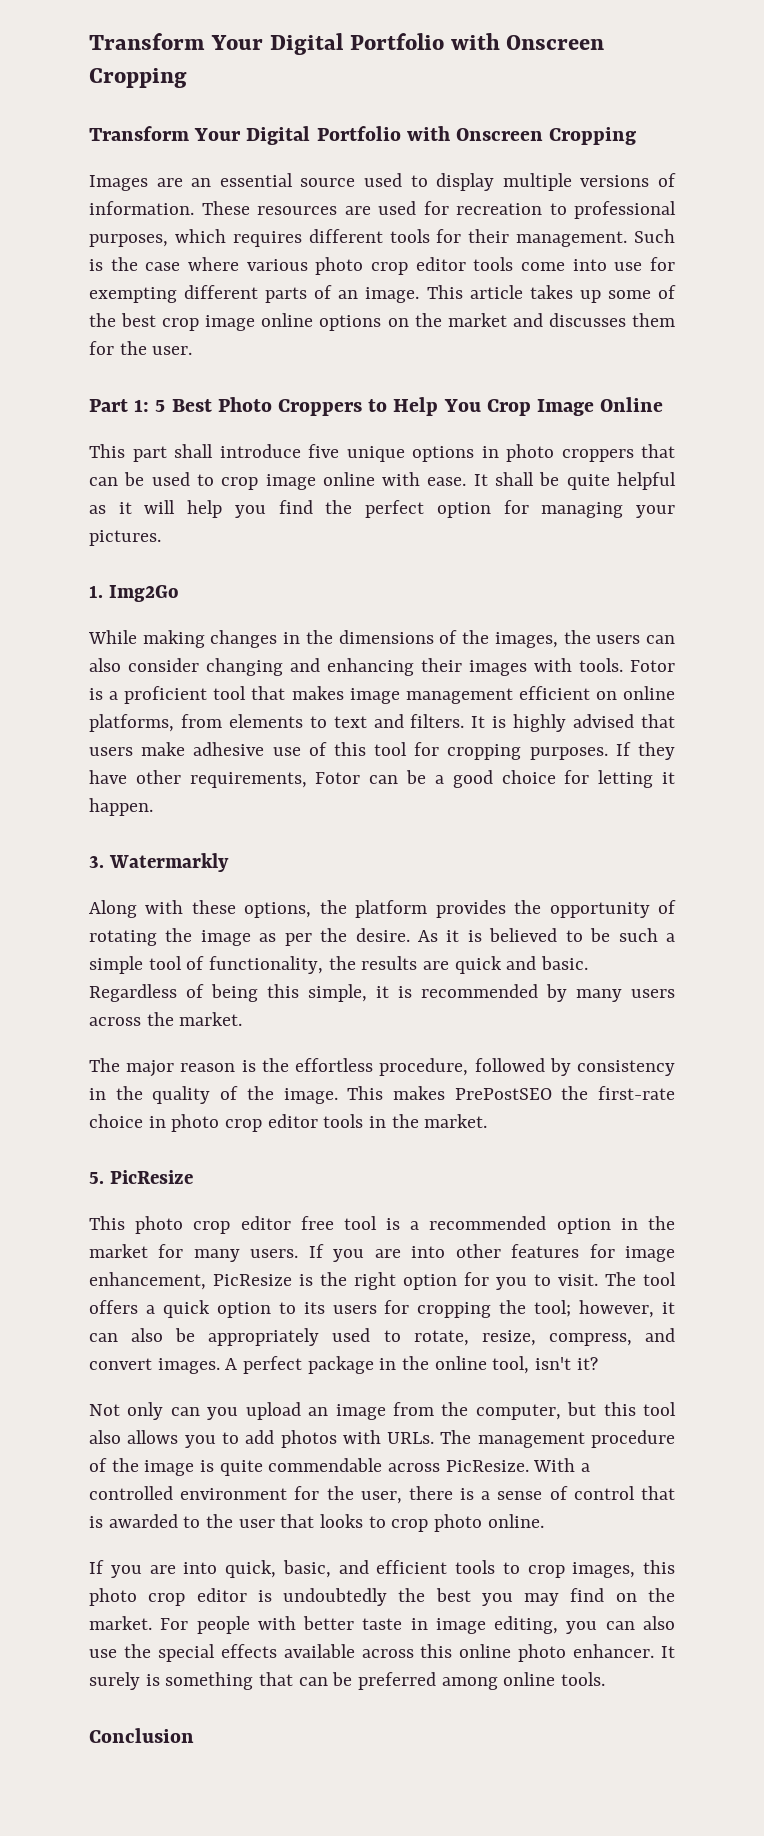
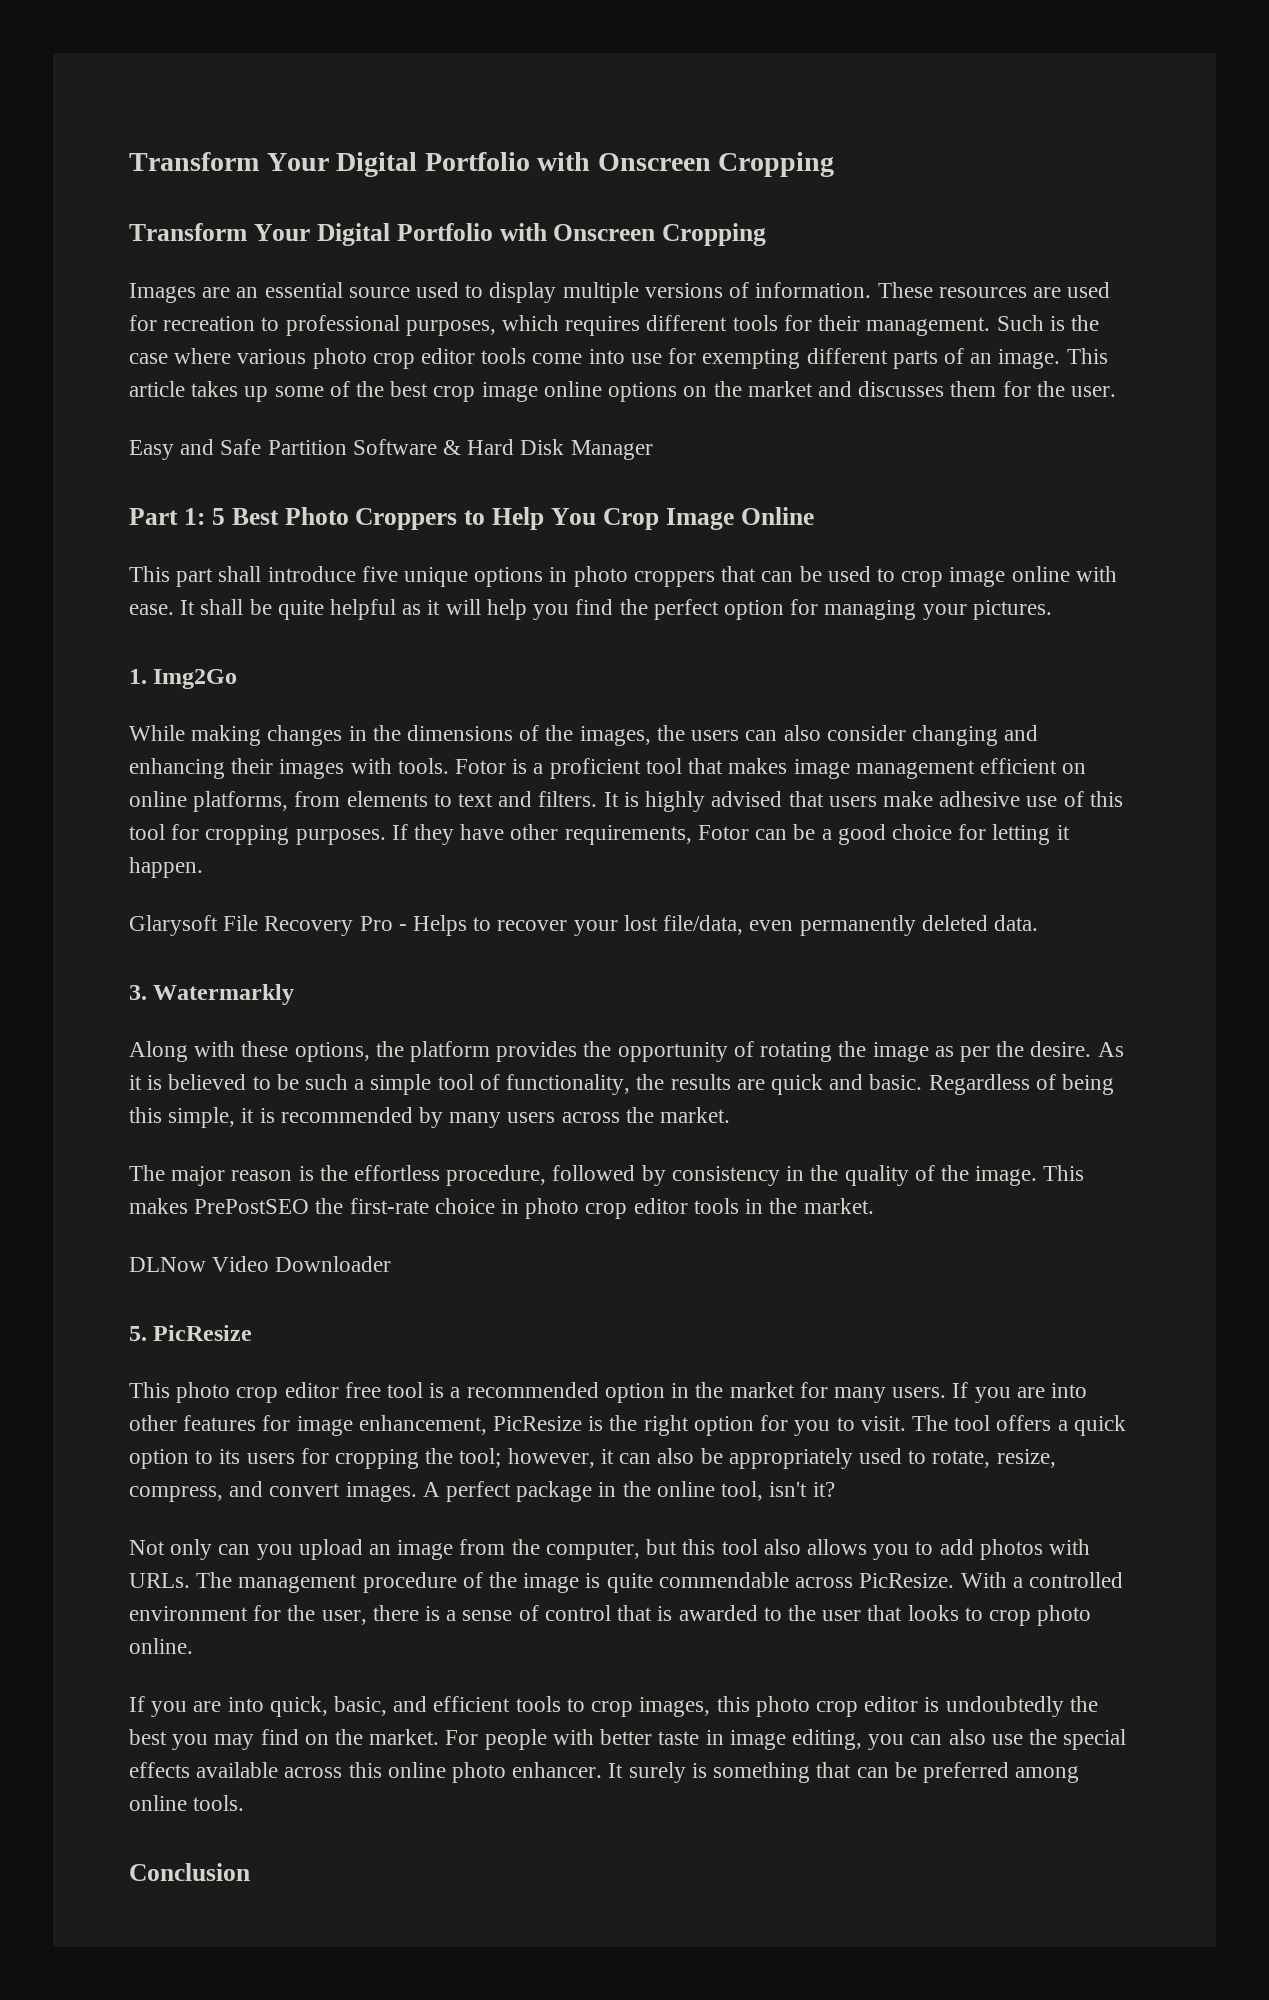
(193, 350) none -> [129,439,653,460] // Easy and Safe Partition Software & Hard Disk Manager
(153, 807) none -> [129,915,1038,936] // Glarysoft File Recovery Pro - Helps to recover your lost file/data, even permanently deleted data.
(488, 1121) none -> [129,1256,392,1272] // DLNow Video Downloader

